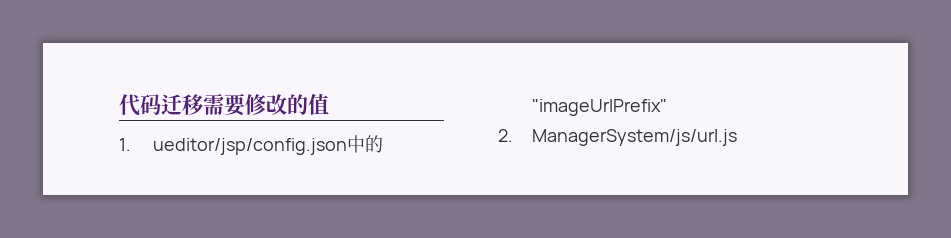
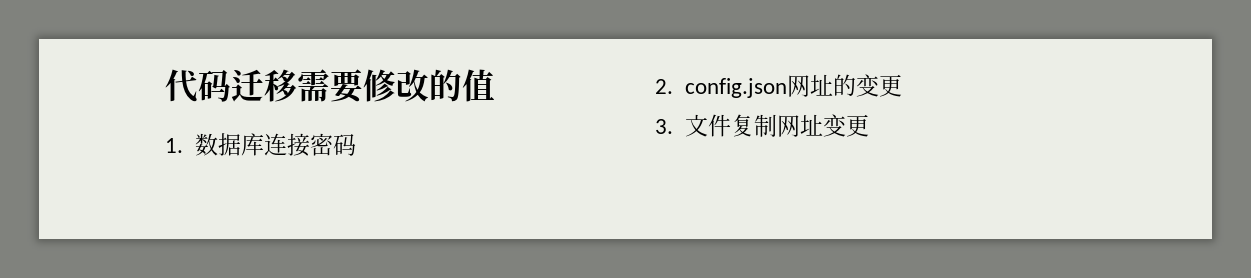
[152,135,383,155] [531,99,667,116] [498,129,737,146] ueditor/jsp/config.json中的"imageUrlPrefix" // 2. ManagerSystem/js/url.js -> [194,133,356,156] [655,74,902,98] [655,114,869,137] 数据库连接密码 // 2. config.json网址的变更 // 3.文件复制网址变更

